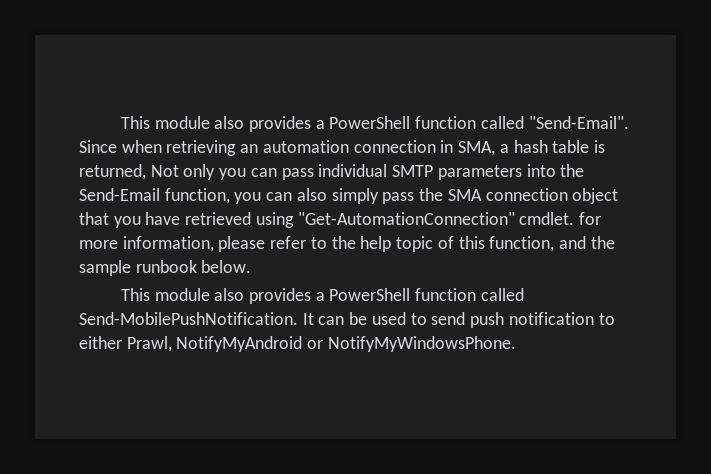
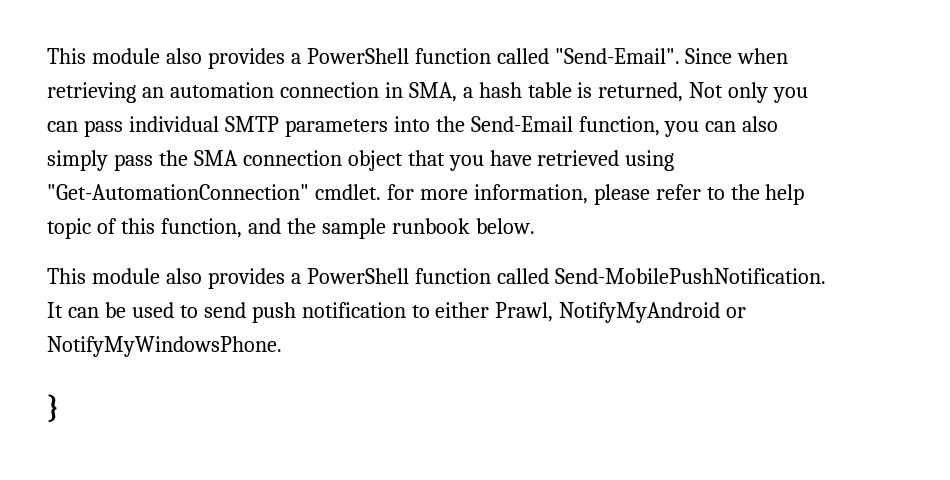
(516, 344) none -> [47,394,59,422] // }

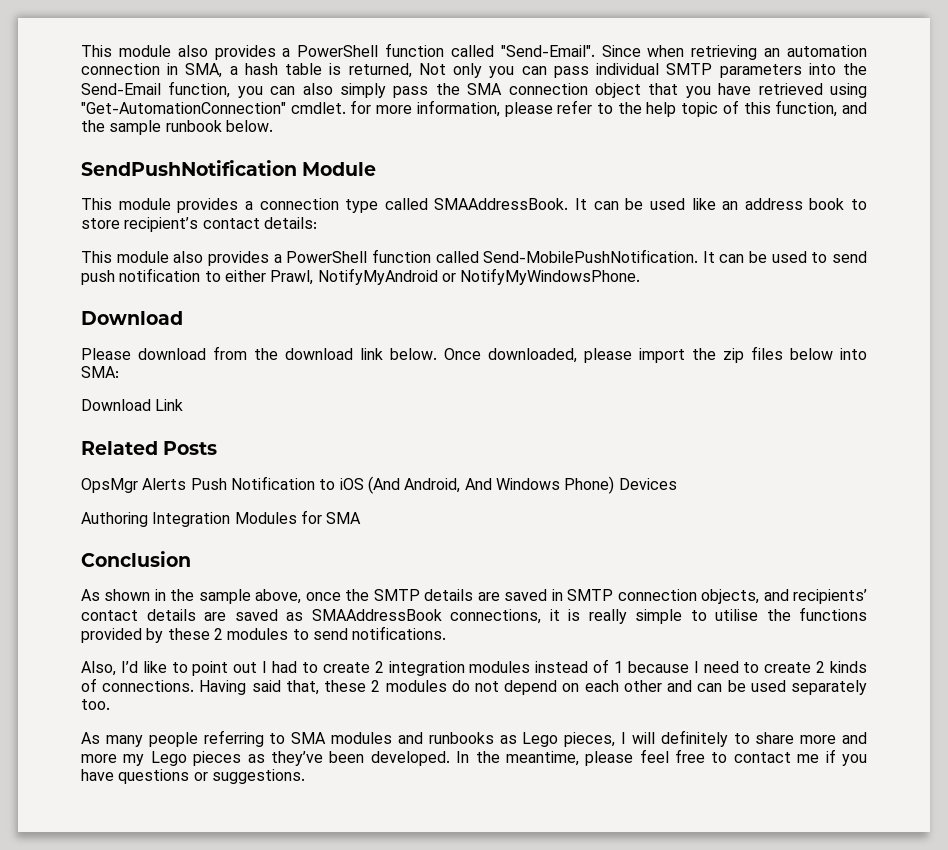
(535, 226) none -> [81,160,377,176] [81,198,867,213] [81,217,317,232] // SendPushNotification Module // This module provides a connection type called SMAAddressBook. It can be used like an address book to store recipient’s contact details:
[47,394,59,422] } -> [81,311,183,325] [81,346,867,363] [81,366,119,378] [81,399,184,411] [81,441,218,455] [81,476,677,494] [81,510,362,527] [81,551,191,567] [81,589,868,604] [81,607,867,624] [81,626,447,643] [81,659,868,676] [81,678,867,695] [81,699,110,710] [81,730,868,747] [81,749,868,766] [81,769,305,784] Download // Please download from the download link below. Once downloaded, please import the zip files below into SMA: // Download Link // Related Posts // OpsMgr Alerts Push Notification to iOS (And Android, And Windows Phone) Devices // Authoring Integration Modules for SMA // Conclusion // As shown in the sample above, once the SMTP details are saved in SMTP connection objects, and recipients’ contact details are saved as SMAAddressBook connections, it is really simple to utilise the functions provided by these 2 modules to send notifications. // Also, I’d like to point out I had to create 2 integration modules instead of 1 because I need to create 2 kinds of connections. Having said that, these 2 modules do not depend on each other and can be used separately too. // As many people referring to SMA modules and runbooks as Lego pieces, I will definitely to share more and more my Lego pieces as they’ve been developed. In the meantime, please feel free to contact me if you have questions or suggestions.

